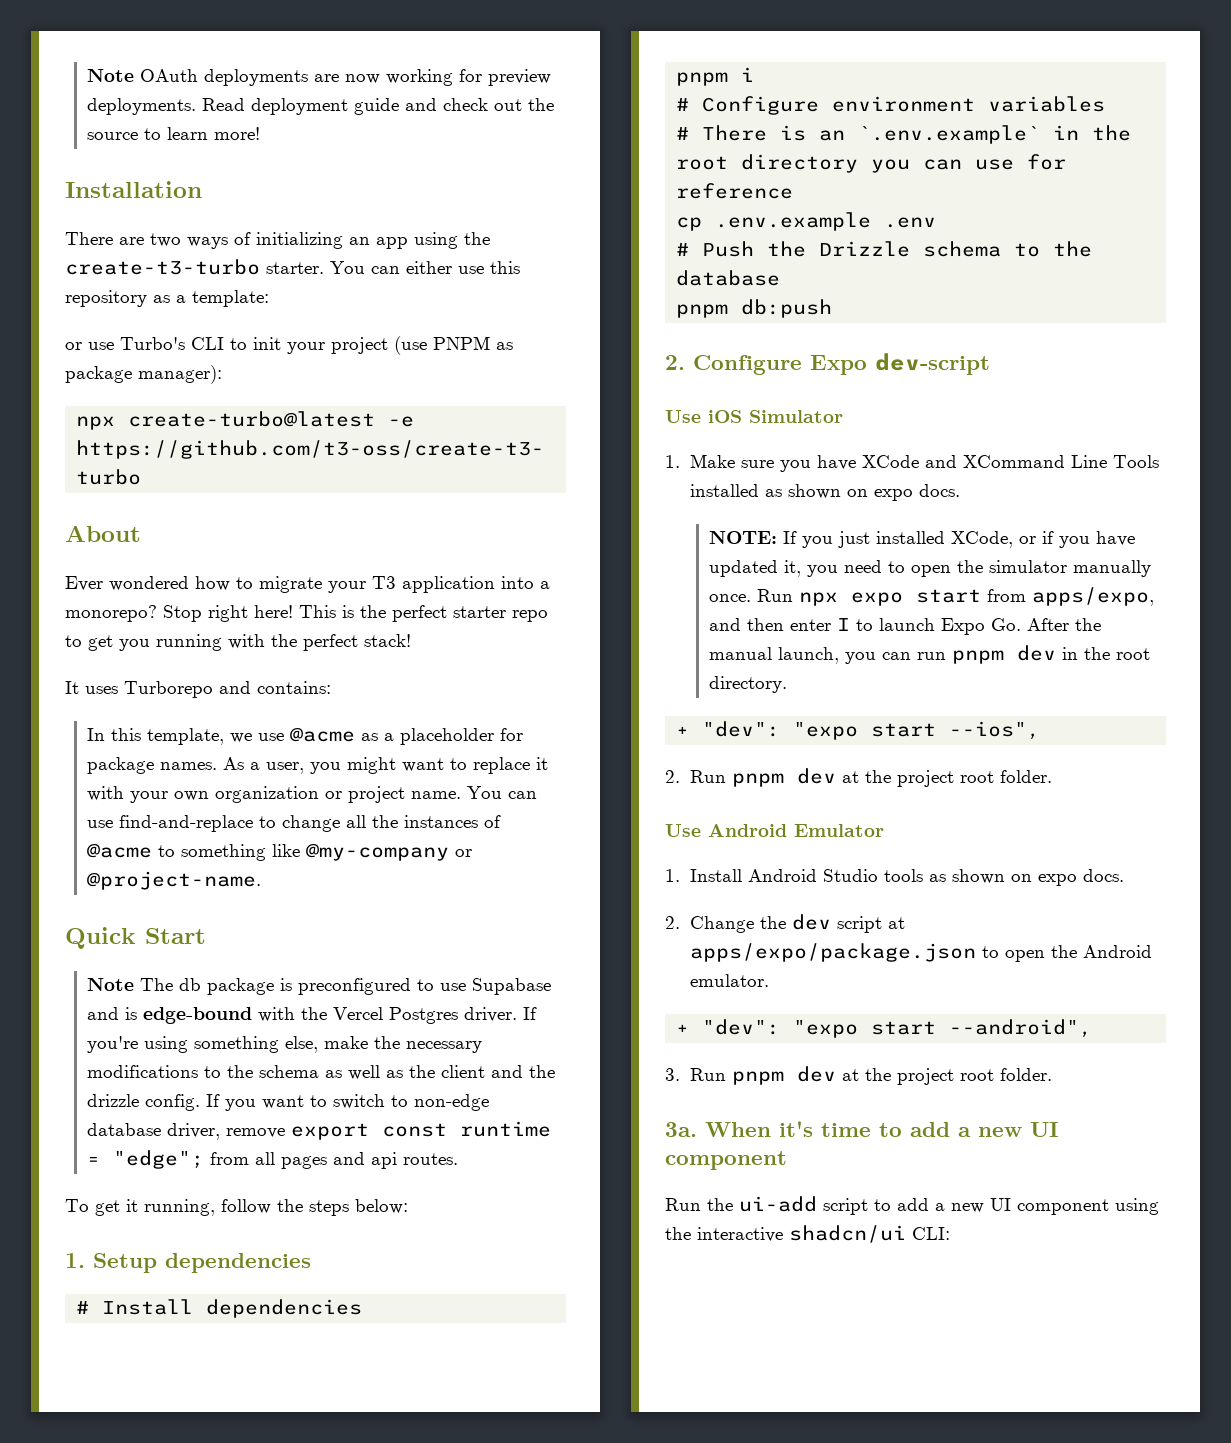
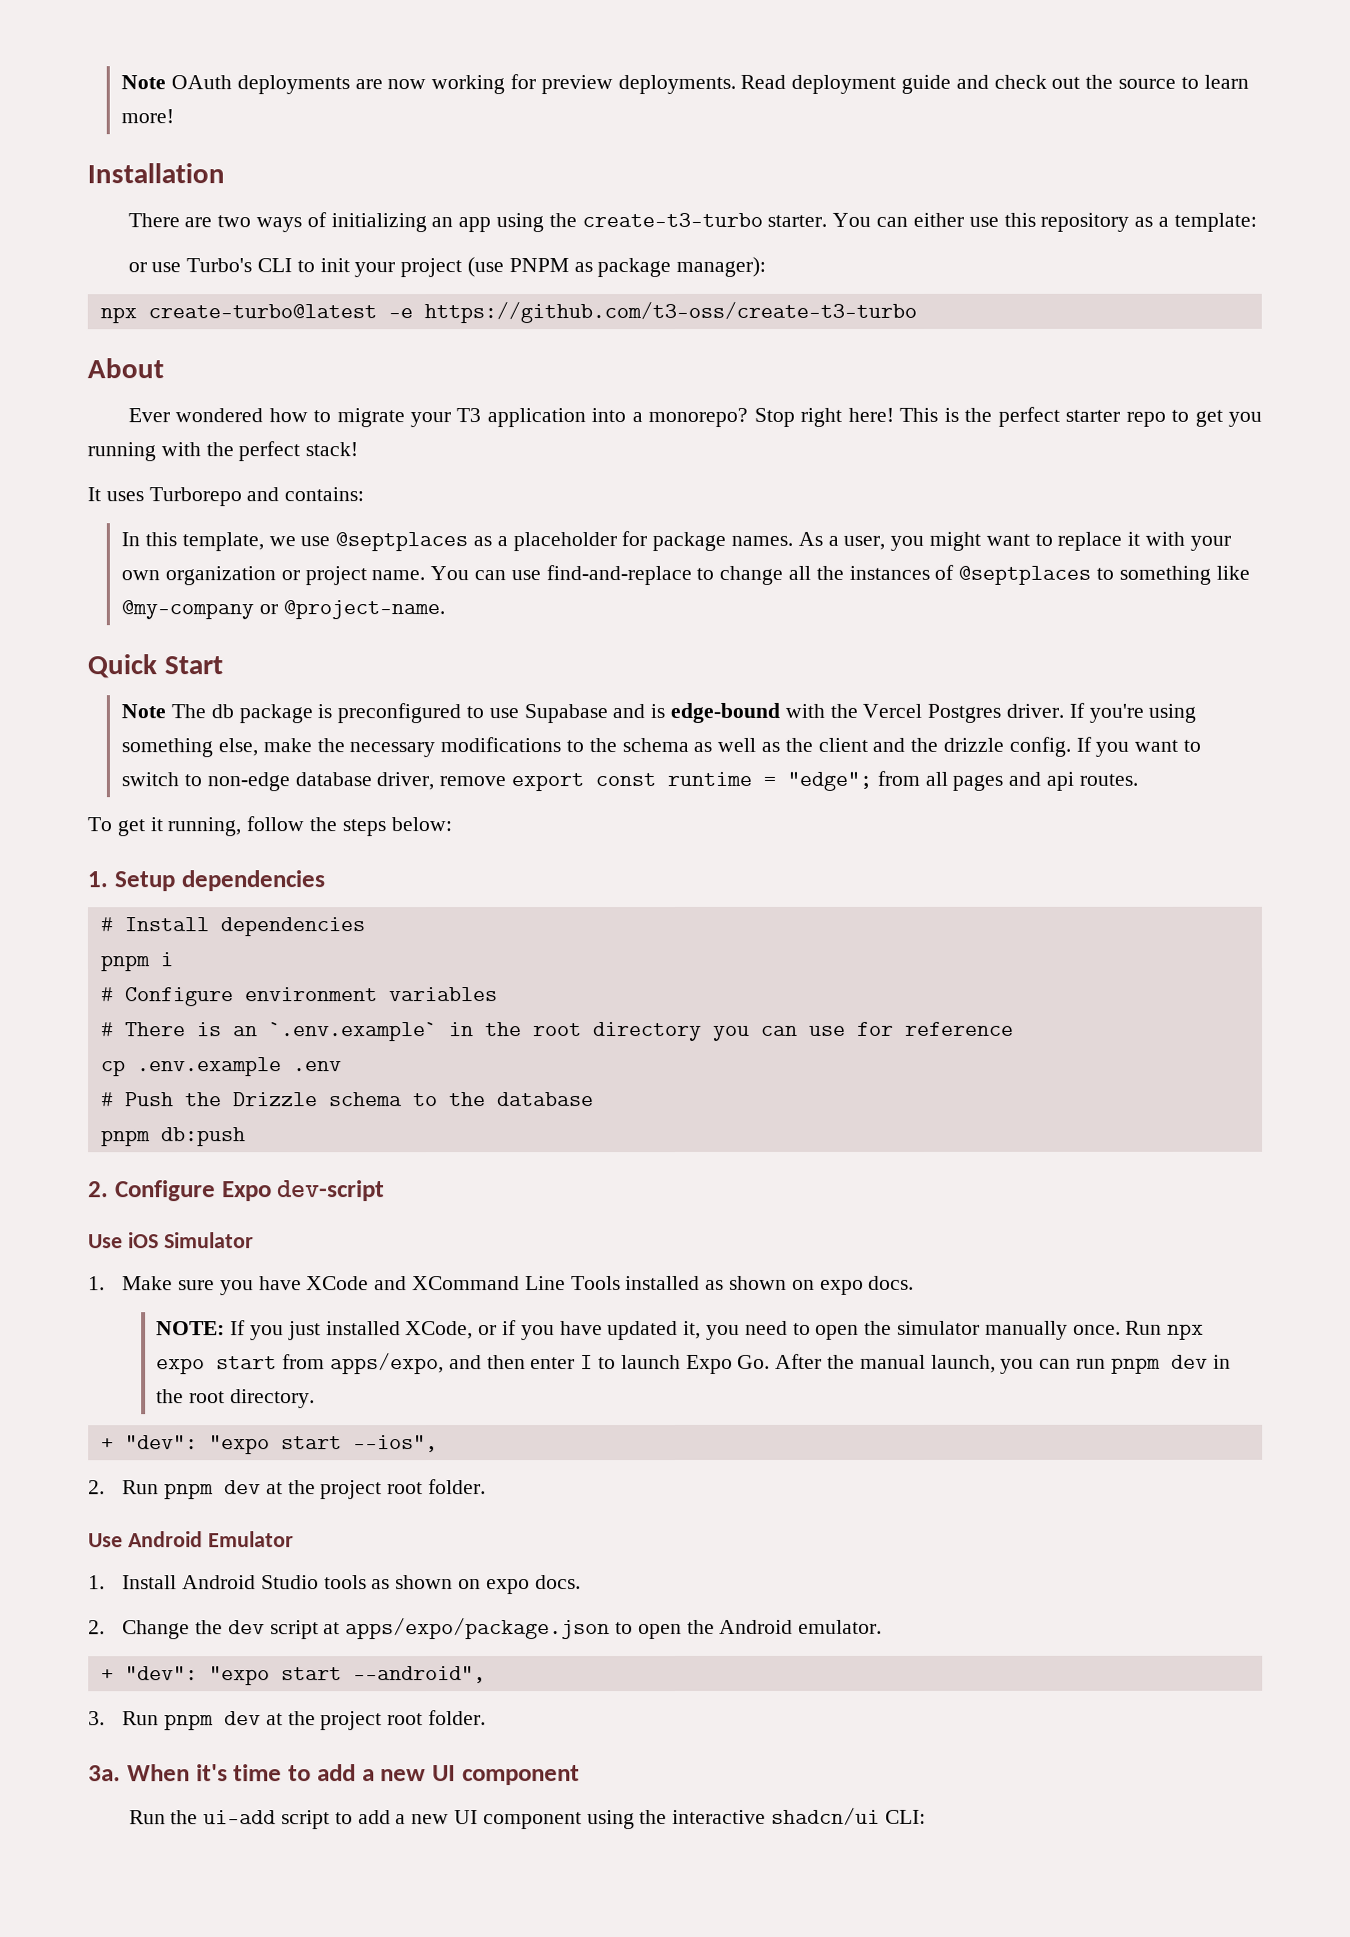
[290,727,356,742] @acme -> [335,532,469,552] @septplaces
[87,843,153,858] @acme -> [958,565,1092,585] @septplaces

